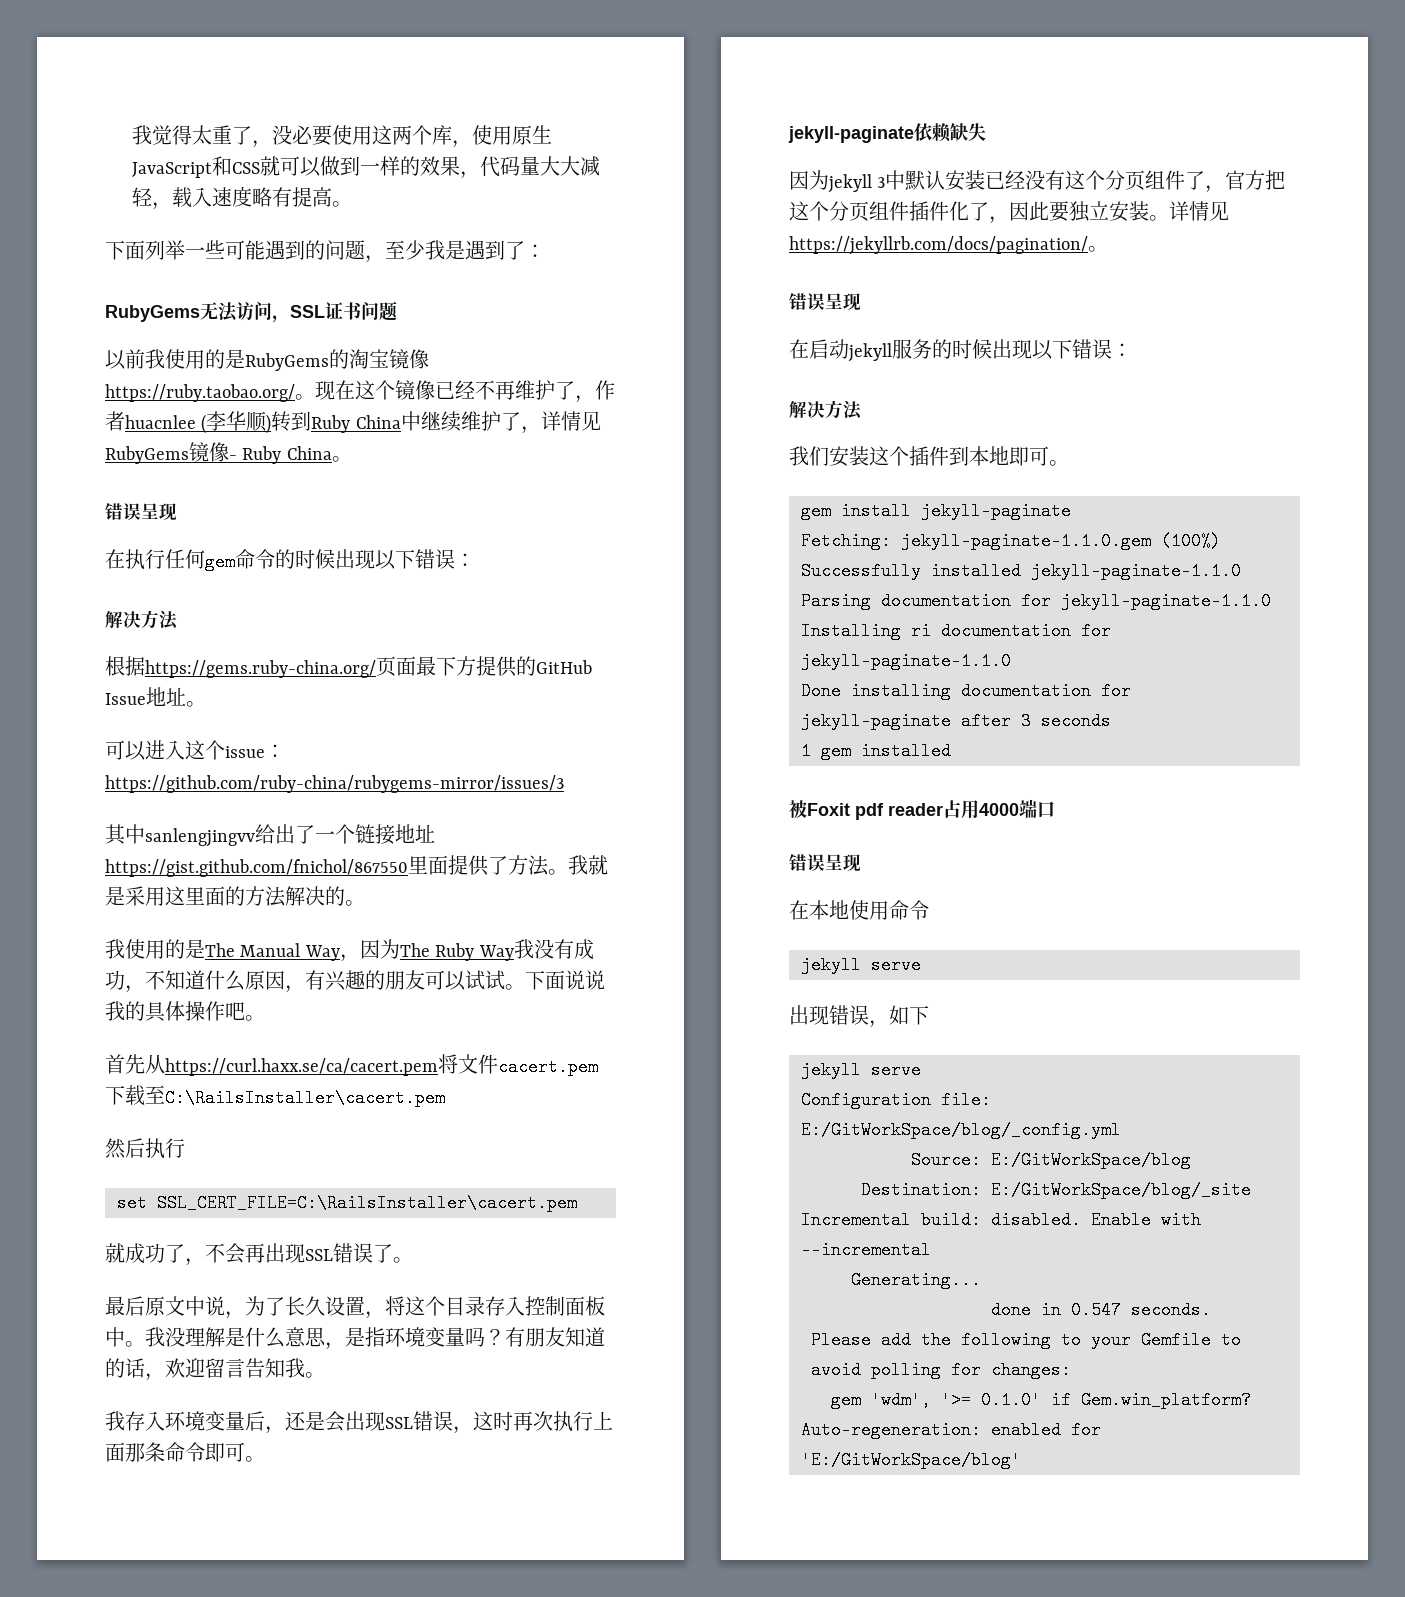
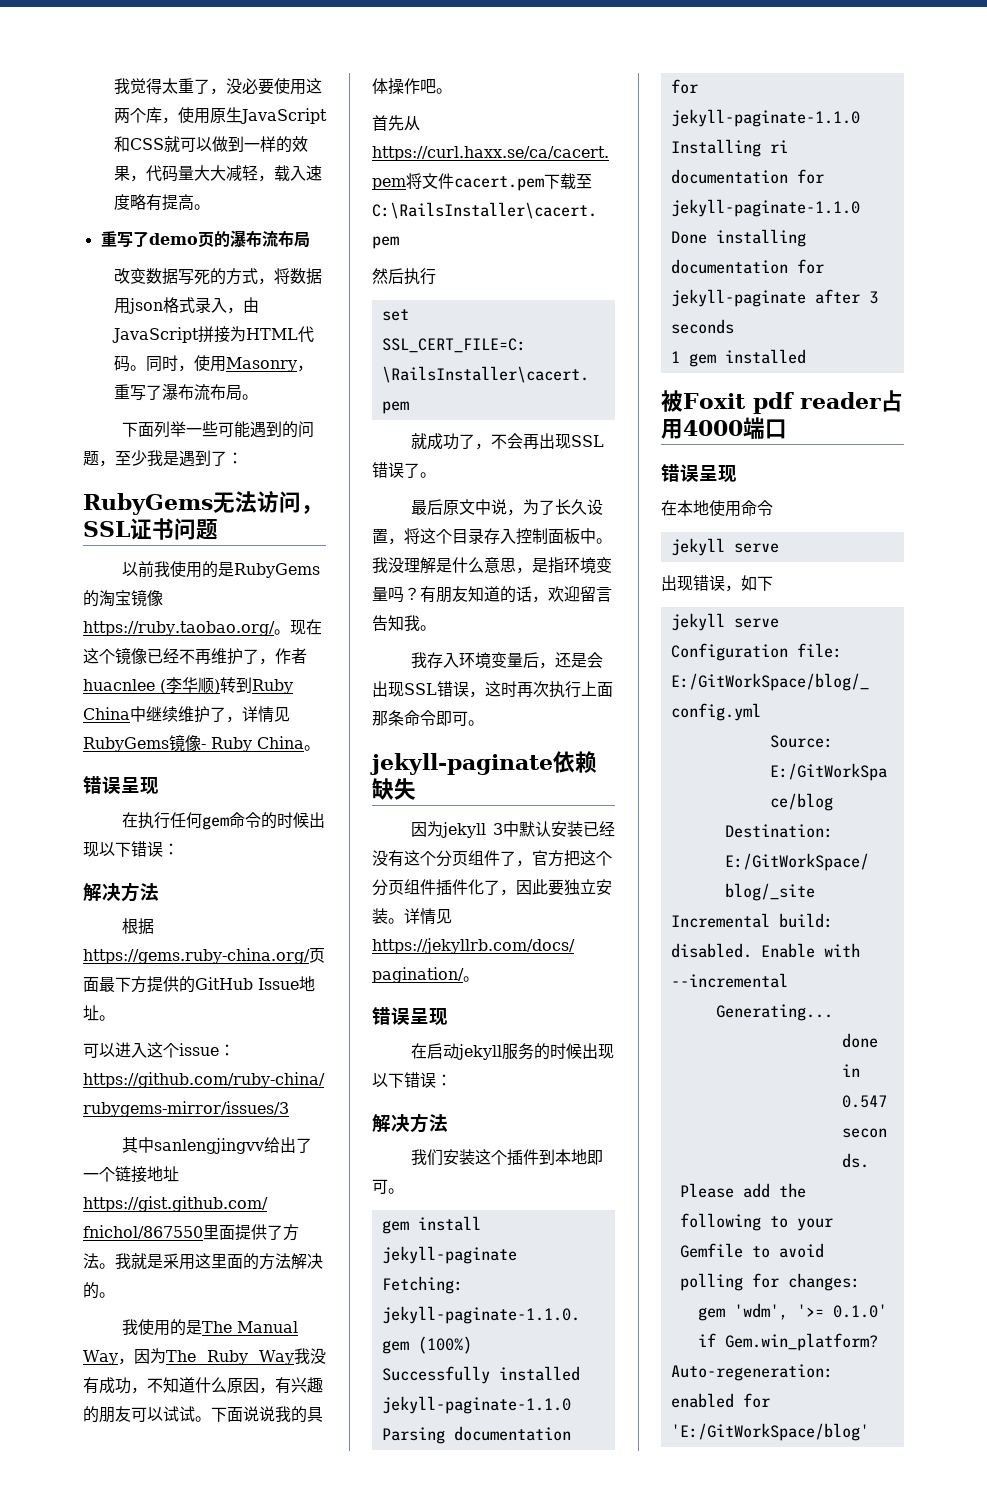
(353, 204) none -> [100,230,310,248] [113,268,322,285] [113,297,259,314] [111,326,314,343] [113,355,313,372] [113,383,258,401] // 重写了demo页的瀑布流布局 // 改变数据写死的方式，将数据用json格式录入，由JavaScript拼接为HTML代码。同时，使用Masonry，重写了瀑布流布局。

